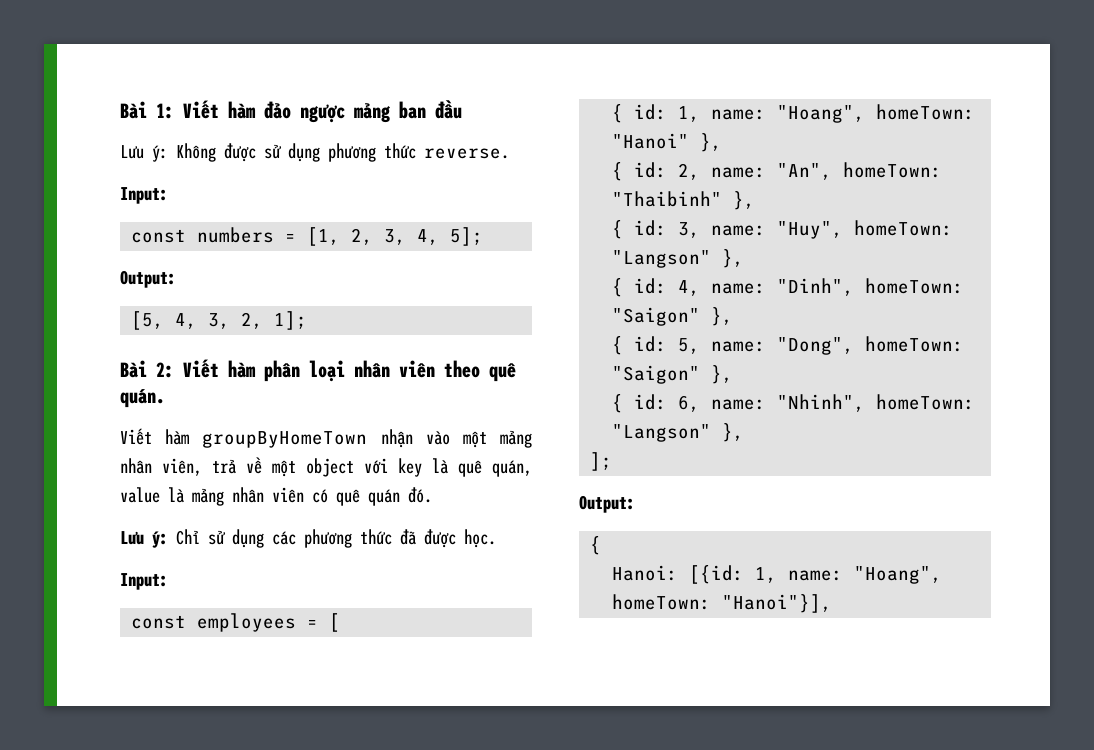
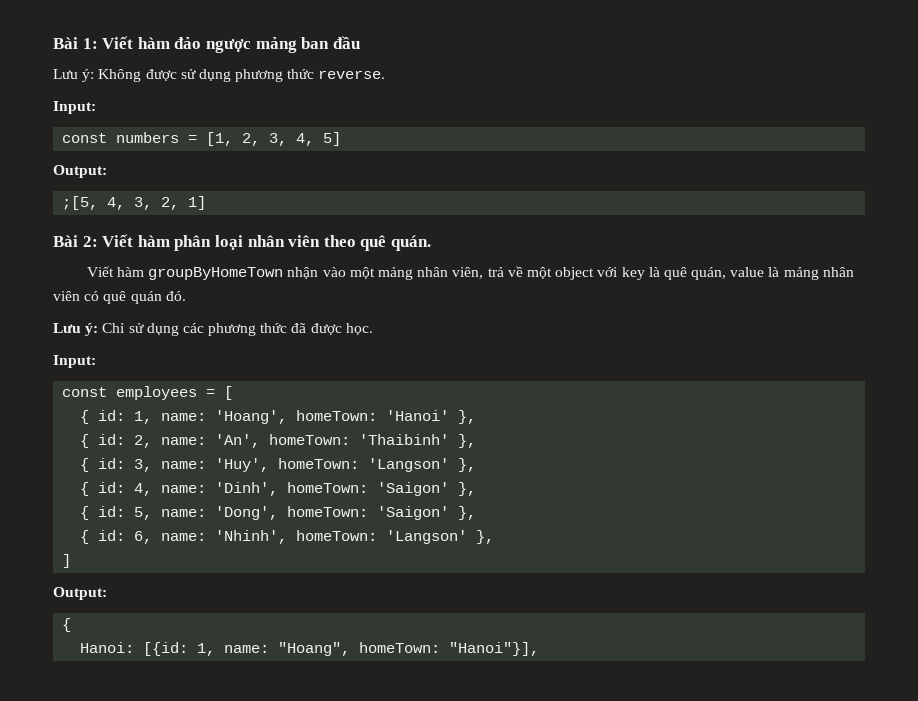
[450,227,484,246] [120,270,176,288] [131,311,165,330] 5]; // Output: // [5, -> [323,132,342,146] [53,165,107,178] [62,196,99,210] 5] // Output: // ;[5,
[274,311,308,330] 1]; -> [188,196,207,210] 1]
[777,104,976,123] [612,133,690,149] "Hoang", homeTown: "Hanoi" -> [215,410,450,424] 'Hoang', homeTown: 'Hanoi'
[777,162,943,180] [612,191,723,207] "An", homeTown: "Thaibinh" -> [215,434,450,448] 'An', homeTown: 'Thaibinh'
[777,220,954,239] [612,250,712,268] "Huy", homeTown: "Langson" -> [215,458,450,472] 'Huy', homeTown: 'Langson'
[777,278,965,296] [612,307,701,326] "Dinh", homeTown: "Saigon" -> [215,482,450,496] 'Dinh', homeTown: 'Saigon'
[777,336,965,355] [612,365,701,384] "Dong", homeTown: "Saigon" -> [215,506,450,520] 'Dong', homeTown: 'Saigon'
[777,394,976,412] [612,423,745,442] [590,452,613,471] "Nhinh", homeTown: "Langson" }, // ]; -> [215,530,495,544] [62,554,72,568] 'Nhinh', homeTown: 'Langson' }, // ]

